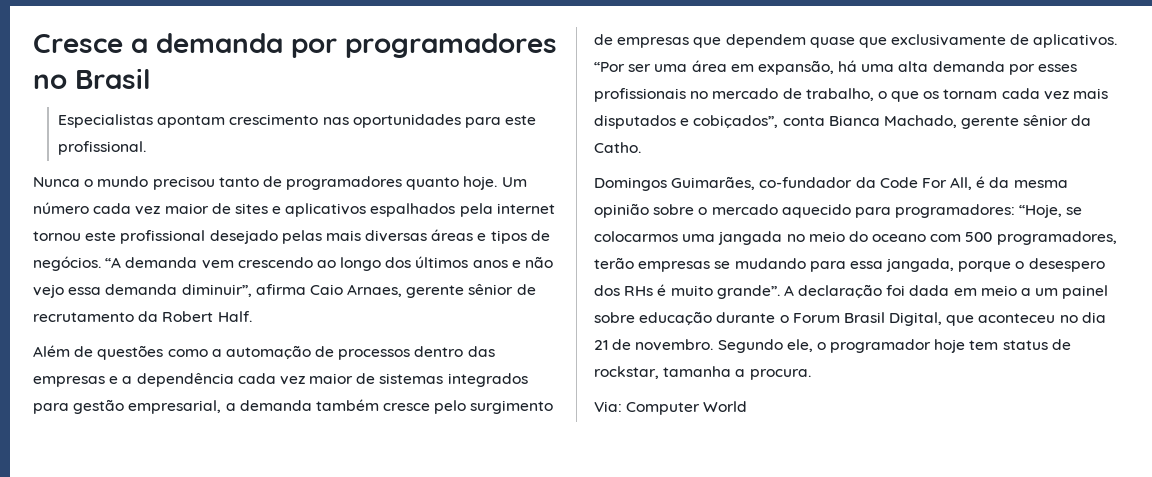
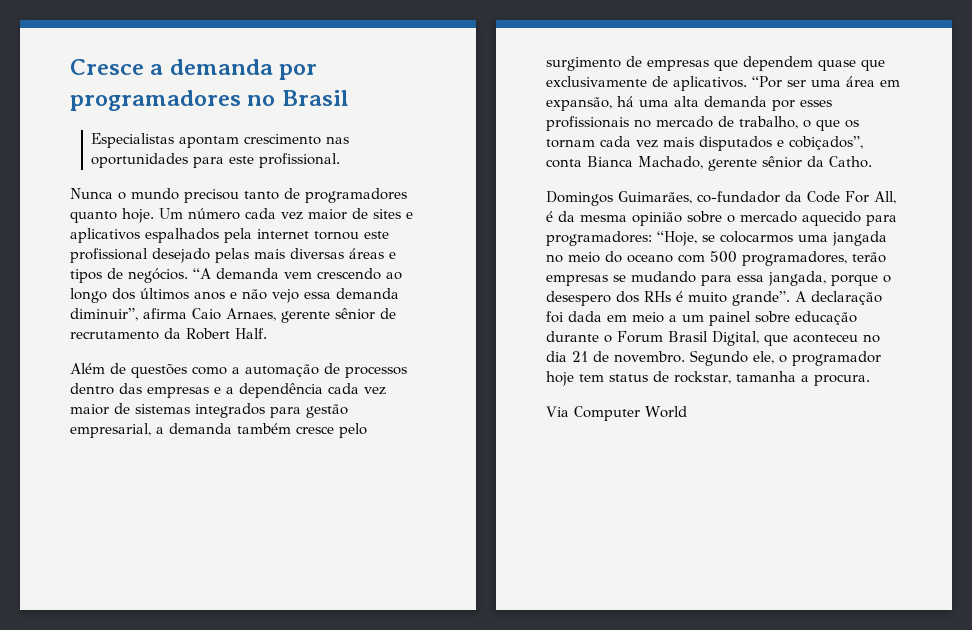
[594,401,622,412] Via: -> [546,406,569,417] Via

